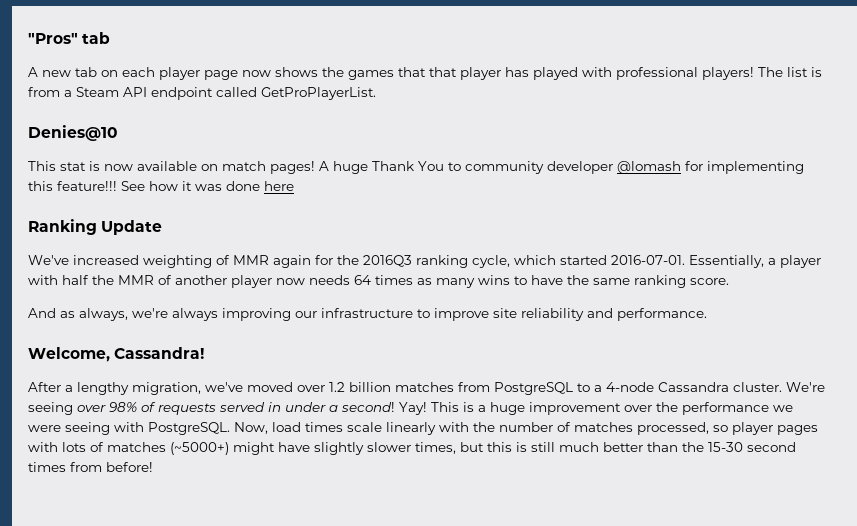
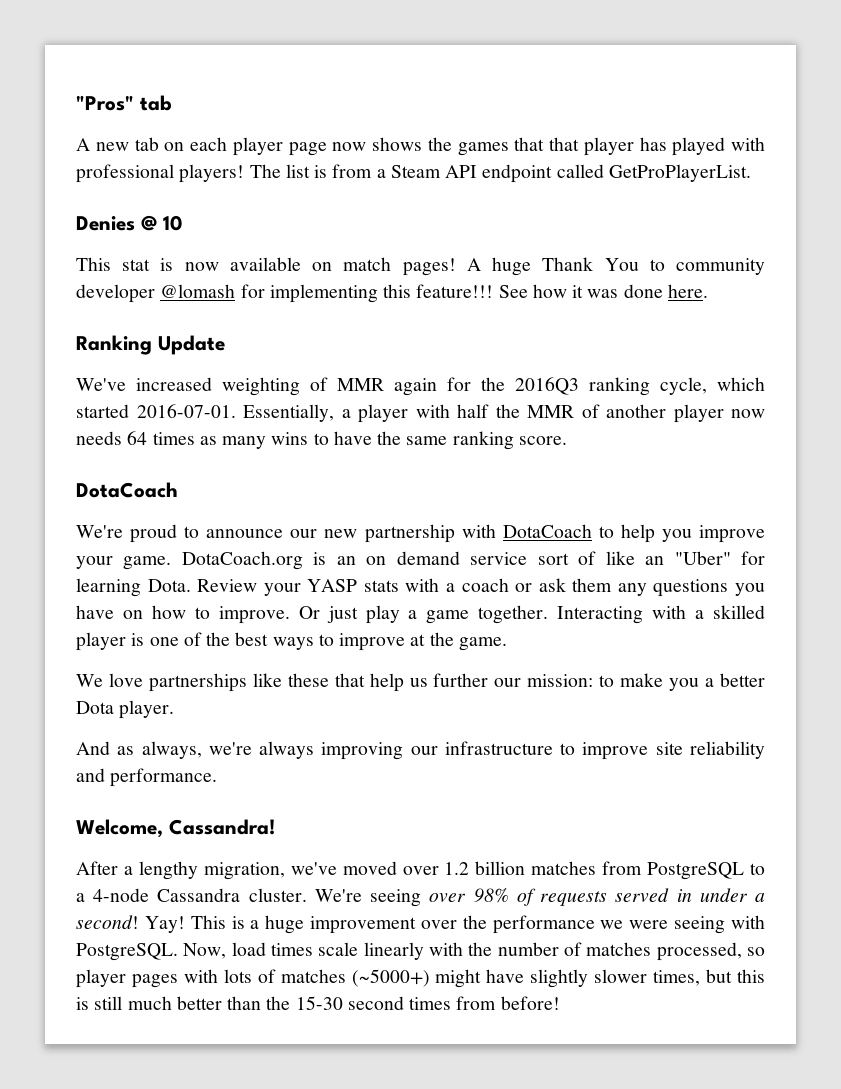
[28,125,118,141] Denies@10 -> [76,215,182,231] Denies @ 10
[264,181,294,191] here -> [667,284,708,298] here.
(729, 281) none -> [76,482,178,498] [76,524,765,543] [76,551,765,570] [76,578,765,597] [76,605,766,624] [76,632,507,651] [76,673,765,692] [76,700,175,719] // DotaCoach // We're proud to announce our new partnership with DotaCoach to help you improve your game. DotaCoach.org is an on demand service sort of like an "Uber" for learning Dota. Review your YASP stats with a coach or ask them any questions you have on how to improve. Or just play a game together. Interacting with a skilled player is one of the best ways to improve at the game. // We love partnerships like these that help us further our mission: to make you a better Dota player.

